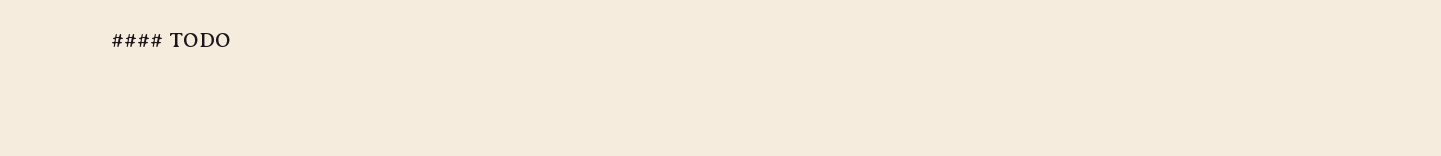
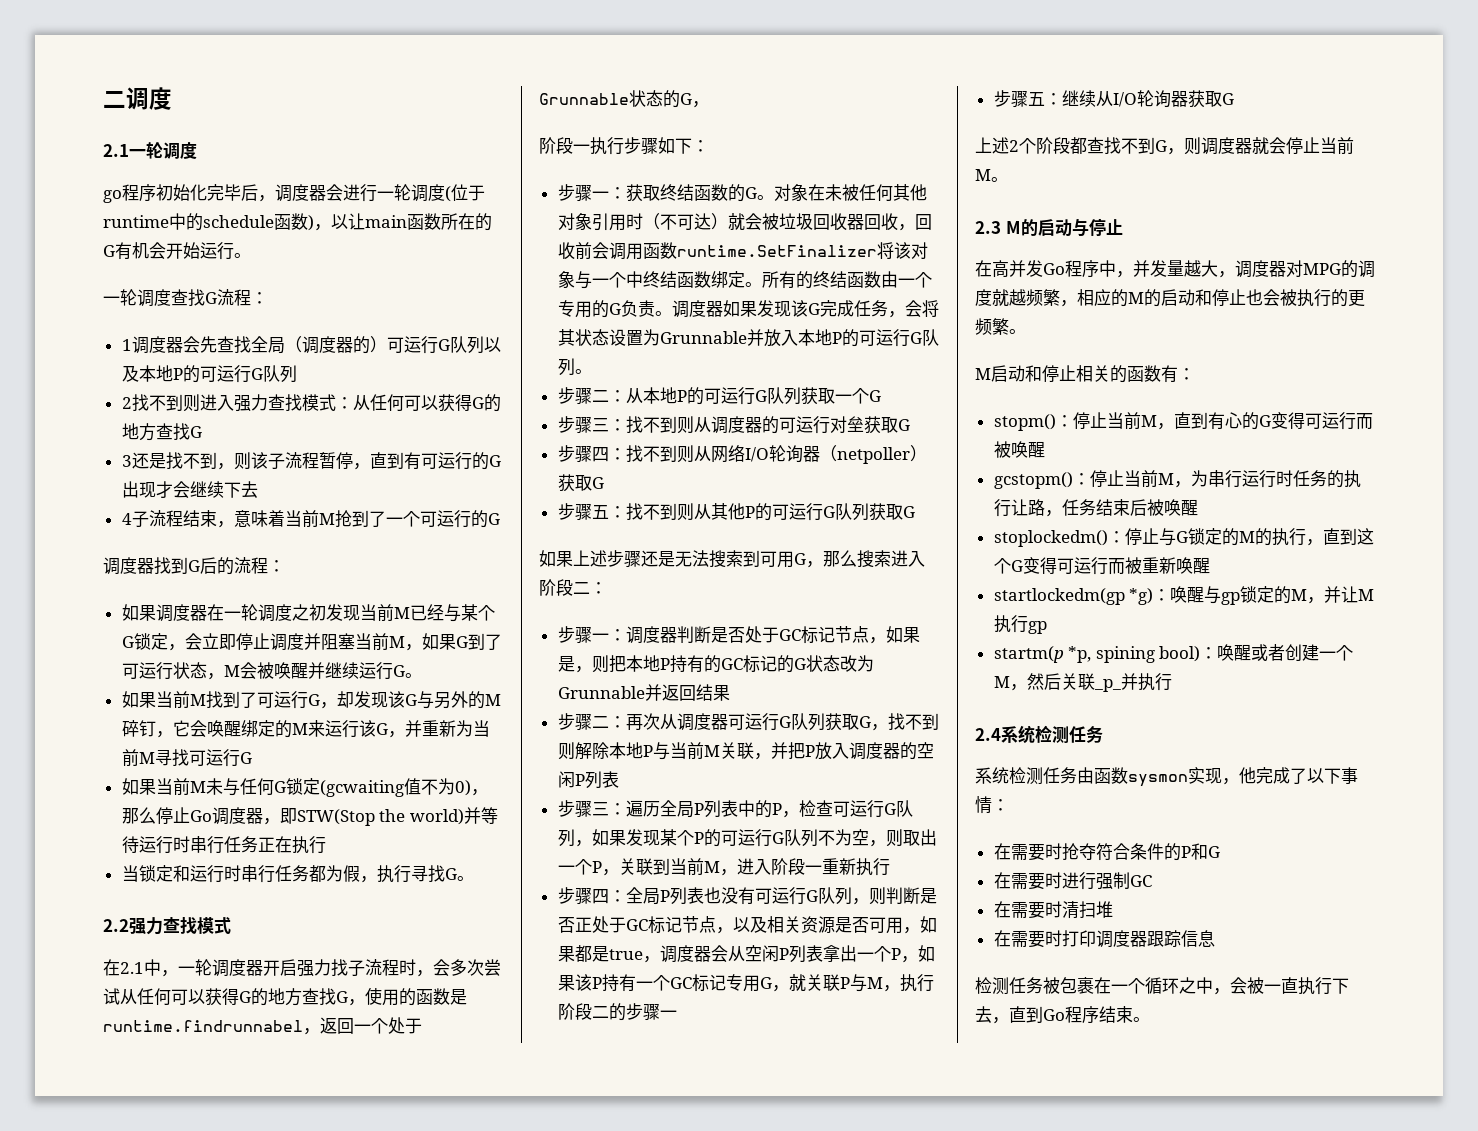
[111,33,231,47] #### TODO -> [103,87,172,110] [103,142,197,160] [103,184,485,203] [103,213,492,231] [103,242,251,260] [103,289,268,307] [121,336,501,354] [121,365,297,383] [121,394,501,412] [121,423,202,441] [121,452,501,470] [121,481,258,498] [121,510,500,528] [103,557,285,575] [121,604,495,622] [121,633,502,651] [121,662,422,680] [121,691,501,709] [121,720,490,738] [121,749,252,767] [121,778,488,797] [121,807,498,826] [121,836,326,854] [121,865,474,883] [103,917,231,935] [103,959,501,977] [103,987,467,1006] [103,1017,422,1035] [539,90,709,108] [539,137,709,155] [557,184,927,202] [557,213,932,231] [557,242,928,260] [557,271,932,289] [557,300,939,318] [557,329,939,347] [557,358,592,376] [557,387,881,405] [557,416,910,434] [557,445,927,464] [557,474,604,492] [557,503,915,521] [539,550,925,568] [539,579,607,596] [557,626,920,644] [557,655,874,673] [557,684,730,701] [557,713,939,731] [557,742,934,760] [557,771,619,789] [557,800,913,818] [557,829,937,847] [557,858,890,876] [557,887,937,905] [557,916,937,934] [557,945,935,963] [557,974,934,992] [557,1003,677,1021] [993,90,1234,108] [975,137,1354,155] [975,169,1008,182] [975,218,1123,236] [975,260,1375,278] [975,289,1365,307] [975,318,1026,335] [975,365,1195,383] [993,412,1373,431] [993,441,1045,458] [993,470,1361,489] [993,499,1198,517] [993,528,1374,547] [993,557,1210,575] [993,586,1375,605] [993,615,1047,634] [993,644,1354,663] [993,673,1172,692] [975,725,1103,744] [975,767,1358,787] [975,796,1009,814] [993,843,1220,861] [993,872,1152,890] [993,901,1113,919] [993,930,1215,948] [975,977,1349,995] [975,1006,1150,1024] 二调度 // 2.1一轮调度 // go程序初始化完毕后，调度器会进行一轮调度(位于runtime中的schedule函数)，以让main函数所在的G有机会开始运行。 // 一轮调度查找G流程： // 1调度器会先查找全局（调度器的）可运行G队列以及本地P的可运行G队列 // 2找不到则进入强力查找模式：从任何可以获得G的地方查找G // 3还是找不到，则该子流程暂停，直到有可运行的G出现才会继续下去 // 4子流程结束，意味着当前M抢到了一个可运行的G // 调度器找到G后的流程： // 如果调度器在一轮调度之初发现当前M已经与某个G锁定，会立即停止调度并阻塞当前M，如果G到了可运行状态，M会被唤醒并继续运行G。 // 如果当前M找到了可运行G，却发现该G与另外的M碎钉，它会唤醒绑定的M来运行该G，并重新为当前M寻找可运行G // 如果当前M未与任何G锁定(gcwaiting值不为0)，那么停止Go调度器，即STW(Stop the world)并等待运行时串行任务正在执行 // 当锁定和运行时串行任务都为假，执行寻找G。 // 2.2强力查找模式 // 在2.1中，一轮调度器开启强力找子流程时，会多次尝试从任何可以获得G的地方查找G，使用的函数是runtime.findrunnabel，返回一个处于Grunnable状态的G， // 阶段一执行步骤如下： // 步骤一：获取终结函数的G。对象在未被任何其他对象引用时（不可达）就会被垃圾回收器回收，回收前会调用函数runtime.SetFinalizer将该对象与一个中终结函数绑定。所有的终结函数由一个专用的G负责。调度器如果发现该G完成任务，会将其状态设置为Grunnable并放入本地P的可运行G队列。 // 步骤二：从本地P的可运行G队列获取一个G // 步骤三：找不到则从调度器的可运行对垒获取G // 步骤四：找不到则从网络I/O轮询器（netpoller）获取G // 步骤五：找不到则从其他P的可运行G队列获取G // 如果上述步骤还是无法搜索到可用G，那么搜索进入阶段二： // 步骤一：调度器判断是否处于GC标记节点，如果是，则把本地P持有的GC标记的G状态改为Grunnable并返回结果 // 步骤二：再次从调度器可运行G队列获取G，找不到则解除本地P与当前M关联，并把P放入调度器的空闲P列表 // 步骤三：遍历全局P列表中的P，检查可运行G队列，如果发现某个P的可运行G队列不为空，则取出一个P，关联到当前M，进入阶段一重新执行 // 步骤四：全局P列表也没有可运行G队列，则判断是否正处于GC标记节点，以及相关资源是否可用，如果都是true，调度器会从空闲P列表拿出一个P，如果该P持有一个GC标记专用G，就关联P与M，执行阶段二的步骤一 // 步骤五：继续从I/O轮询器获取G // 上述2个阶段都查找不到G，则调度器就会停止当前M。 // 2.3 M的启动与停止 // 在高并发Go程序中，并发量越大，调度器对MPG的调度就越频繁，相应的M的启动和停止也会被执行的更频繁。 // M启动和停止相关的函数有： // stopm()：停止当前M，直到有心的G变得可运行而被唤醒 // gcstopm()：停止当前M，为串行运行时任务的执行让路，任务结束后被唤醒 // stoplockedm()：停止与G锁定的M的执行，直到这个G变得可运行而被重新唤醒 // startlockedm(gp *g)：唤醒与gp锁定的M，并让M执行gp // startm(p *p, spining bool)：唤醒或者创建一个M，然后关联_p_并执行 // 2.4系统检测任务 // 系统检测任务由函数sysmon实现，他完成了以下事情： // 在需要时抢夺符合条件的P和G // 在需要时进行强制GC // 在需要时清扫堆 // 在需要时打印调度器跟踪信息 // 检测任务被包裹在一个循环之中，会被一直执行下去，直到Go程序结束。

